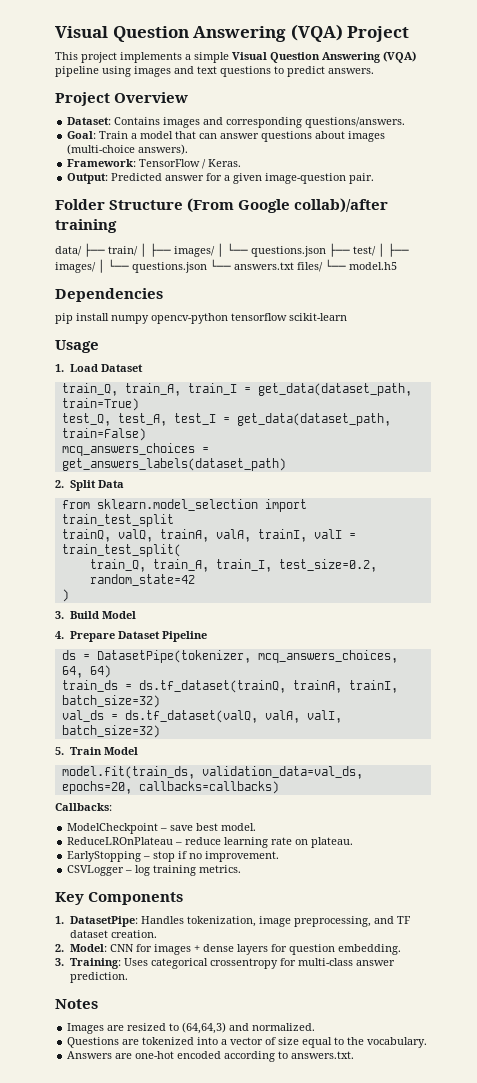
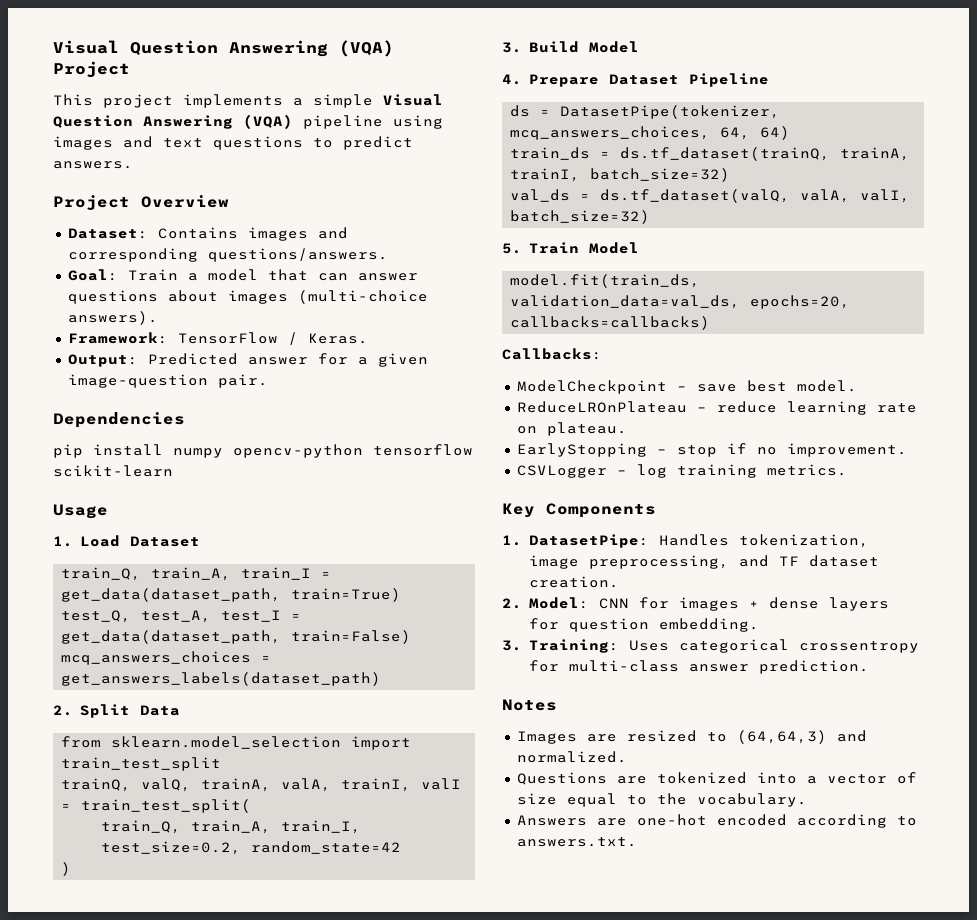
[55,198,389,213] [55,219,117,233] [55,243,409,257] [55,259,397,273] // Folder Structure (From Google collab)/after training // data/ ├── train/ │ ├── images/ │ └── questions.json ├── test/ │ ├── images/ │ └── questions.json └── answers.txt files/ └── model.h5 -> (268, 381) none

